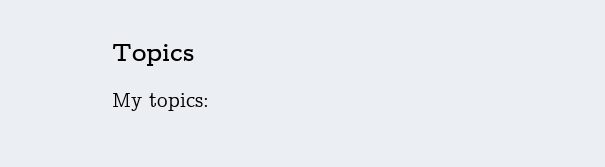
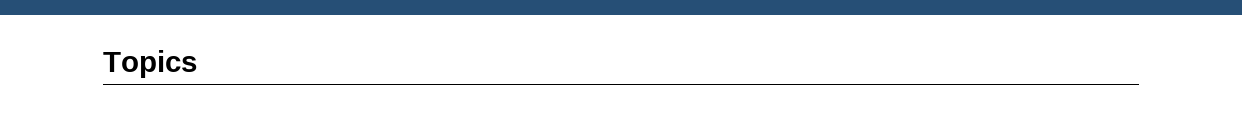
[112,93,209,111] // My topics: -> (197, 64) none

